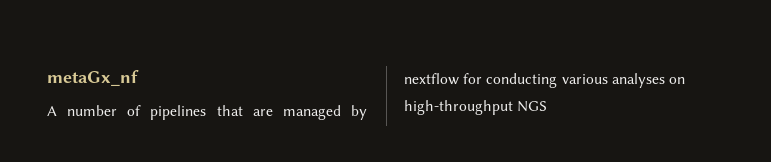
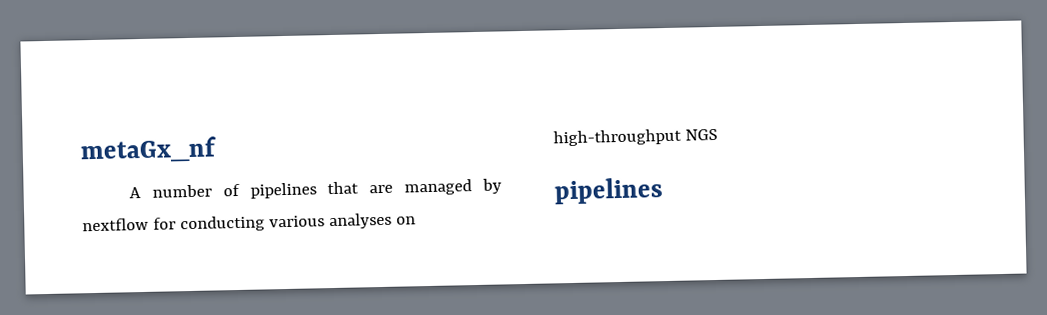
(548, 106) none -> [554,177,663,205] // pipelines

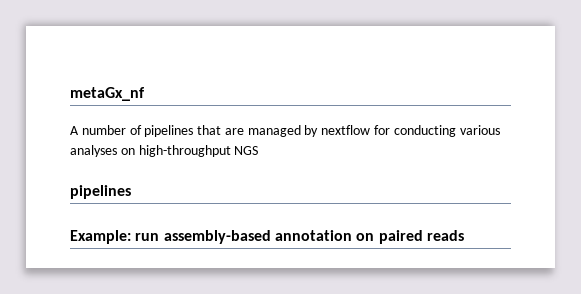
(663, 191) none -> [70,230,464,244] // Example: run assembly-based annotation on paired reads

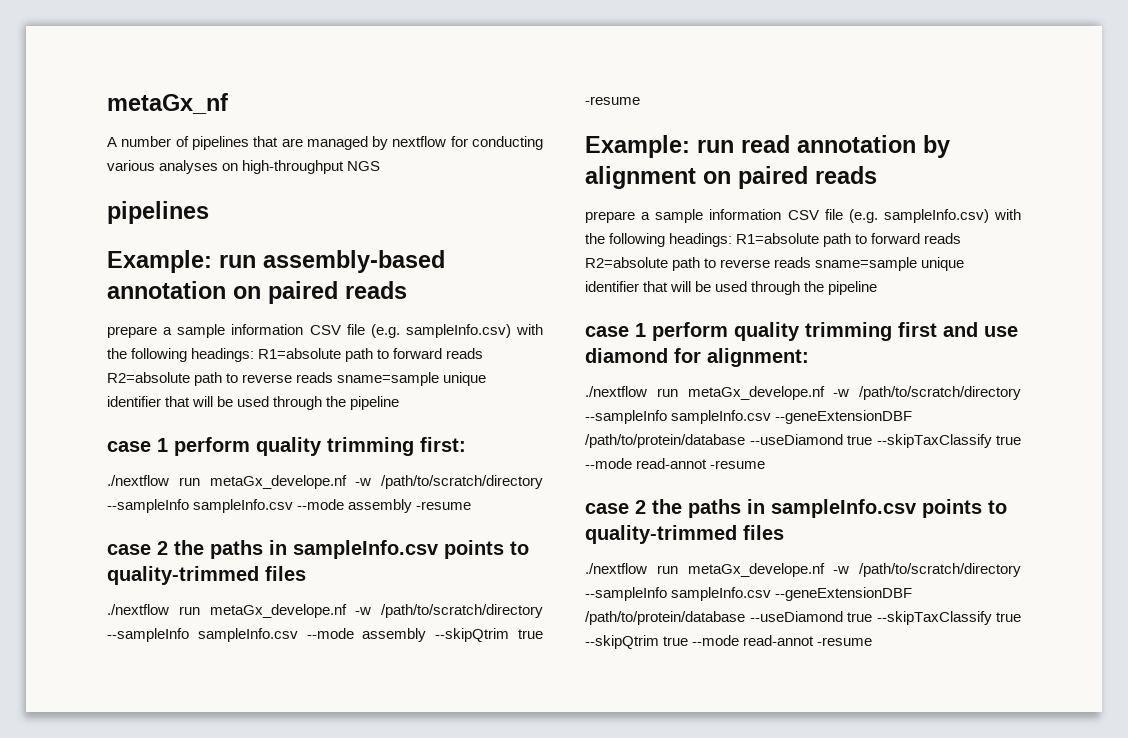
(464, 235) none -> [107,324,543,338] [107,348,484,362] [107,372,487,386] [107,396,400,410] [107,437,466,456] [107,475,543,489] [107,499,472,513] [107,540,529,559] [107,566,306,585] [107,604,543,618] [107,628,543,642] [585,96,640,105] [585,135,950,158] [585,166,877,189] [585,209,1021,223] [585,233,962,247] [585,257,965,271] [585,281,878,295] [585,322,1018,341] [585,348,809,367] [585,386,1021,400] [585,410,913,424] [585,434,1021,448] [585,458,766,469] [585,499,1007,518] [585,525,784,544] [585,563,1021,577] [585,587,913,601] [585,611,1021,625] [585,635,873,649] // prepare a sample information CSV file (e.g. sampleInfo.csv) with the following headings: R1=absolute path to forward reads R2=absolute path to reverse reads sname=sample unique identifier that will be used through the pipeline // case 1 perform quality trimming first: // ./nextflow run metaGx_develope.nf -w /path/to/scratch/directory --sampleInfo sampleInfo.csv --mode assembly -resume // case 2 the paths in sampleInfo.csv points to quality-trimmed files // ./nextflow run metaGx_develope.nf -w /path/to/scratch/directory --sampleInfo sampleInfo.csv --mode assembly --skipQtrim true -resume // Example: run read annotation by alignment on paired reads // prepare a sample information CSV file (e.g. sampleInfo.csv) with the following headings: R1=absolute path to forward reads R2=absolute path to reverse reads sname=sample unique identifier that will be used through the pipeline // case 1 perform quality trimming first and use diamond for alignment: // ./nextflow run metaGx_develope.nf -w /path/to/scratch/directory --sampleInfo sampleInfo.csv --geneExtensionDBF /path/to/protein/database --useDiamond true --skipTaxClassify true --mode read-annot -resume // case 2 the paths in sampleInfo.csv points to quality-trimmed files // ./nextflow run metaGx_develope.nf -w /path/to/scratch/directory --sampleInfo sampleInfo.csv --geneExtensionDBF /path/to/protein/database --useDiamond true --skipTaxClassify true --skipQtrim true --mode read-annot -resume

